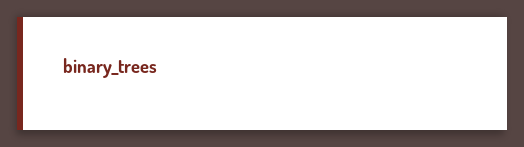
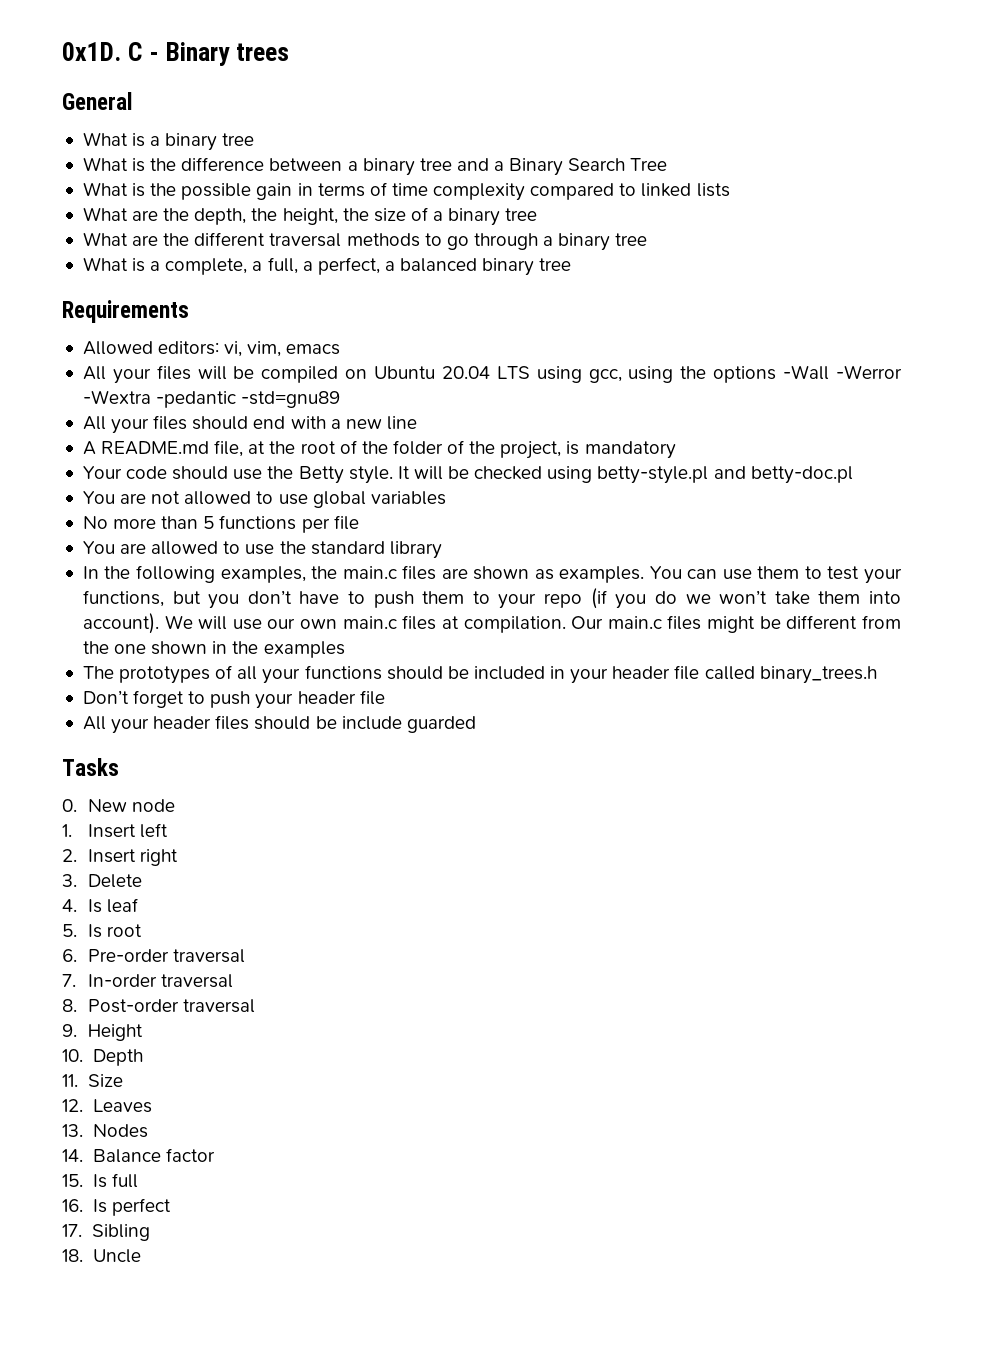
[63,58,157,78] binary_trees -> [62,42,289,66] [62,92,133,110] [82,132,255,151] [82,157,668,176] [82,182,730,201] [82,207,538,226] [82,232,648,251] [82,257,572,276] [62,300,189,323] [82,341,341,357] [82,365,903,384] [82,390,341,408] [82,415,417,434] [82,440,676,459] [82,466,853,484] [82,491,446,508] [82,515,359,533] [82,541,442,559] [82,565,902,584] [82,588,902,609] [82,613,902,634] [82,641,345,658] [82,665,877,684] [82,690,385,709] [82,715,476,734] [62,758,119,776] [62,799,176,812] [62,823,169,838] [62,849,179,866] [62,874,143,888] [62,898,139,913] [62,924,143,938] [62,949,246,963] [62,974,234,988] [62,999,256,1013] [62,1024,144,1041] [62,1049,143,1066] [62,1074,124,1087] [62,1099,152,1113] [62,1124,148,1138] [62,1148,215,1163] [62,1173,138,1188] [62,1198,171,1216] [62,1224,150,1241] [62,1249,141,1263] 0x1D. C - Binary trees // General // What is a binary tree // What is the difference between a binary tree and a Binary Search Tree // What is the possible gain in terms of time complexity compared to linked lists // What are the depth, the height, the size of a binary tree // What are the different traversal methods to go through a binary tree // What is a complete, a full, a perfect, a balanced binary tree // Requirements // Allowed editors: vi, vim, emacs // All your files will be compiled on Ubuntu 20.04 LTS using gcc, using the options -Wall -Werror -Wextra -pedantic -std=gnu89 // All your files should end with a new line // A README.md file, at the root of the folder of the project, is mandatory // Your code should use the Betty style. It will be checked using betty-style.pl and betty-doc.pl // You are not allowed to use global variables // No more than 5 functions per file // You are allowed to use the standard library // In the following examples, the main.c files are shown as examples. You can use them to test your functions, but you don’t have to push them to your repo (if you do we won’t take them into account). We will use our own main.c files at compilation. Our main.c files might be different from the one shown in the examples // The prototypes of all your functions should be included in your header file called binary_trees.h // Don’t forget to push your header file // All your header files should be include guarded // Tasks // 0. New node // 1. Insert left // 2. Insert right // 3. Delete // 4. Is leaf // 5. Is root // 6. Pre-order traversal // 7. In-order traversal // 8. Post-order traversal // 9. Height // 10. Depth // 11. Size // 12. Leaves // 13. Nodes // 14. Balance factor // 15. Is full // 16. Is perfect // 17. Sibling // 18. Uncle

